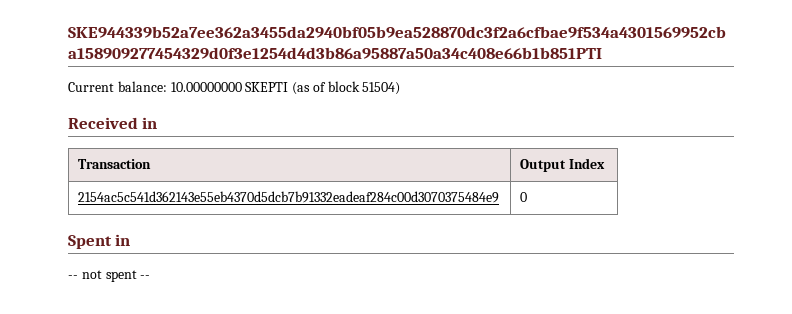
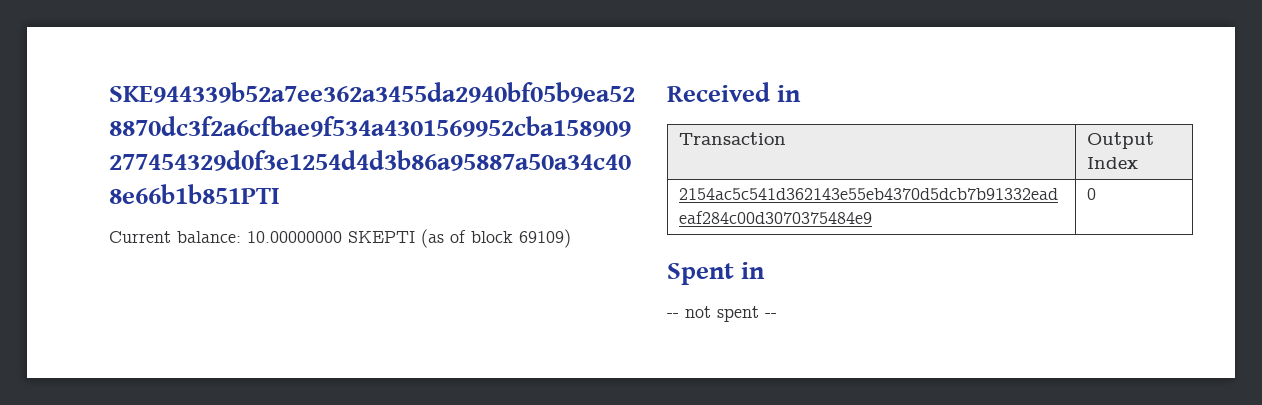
[362,82,401,95] 51504) -> [519,229,571,248] 69109)

